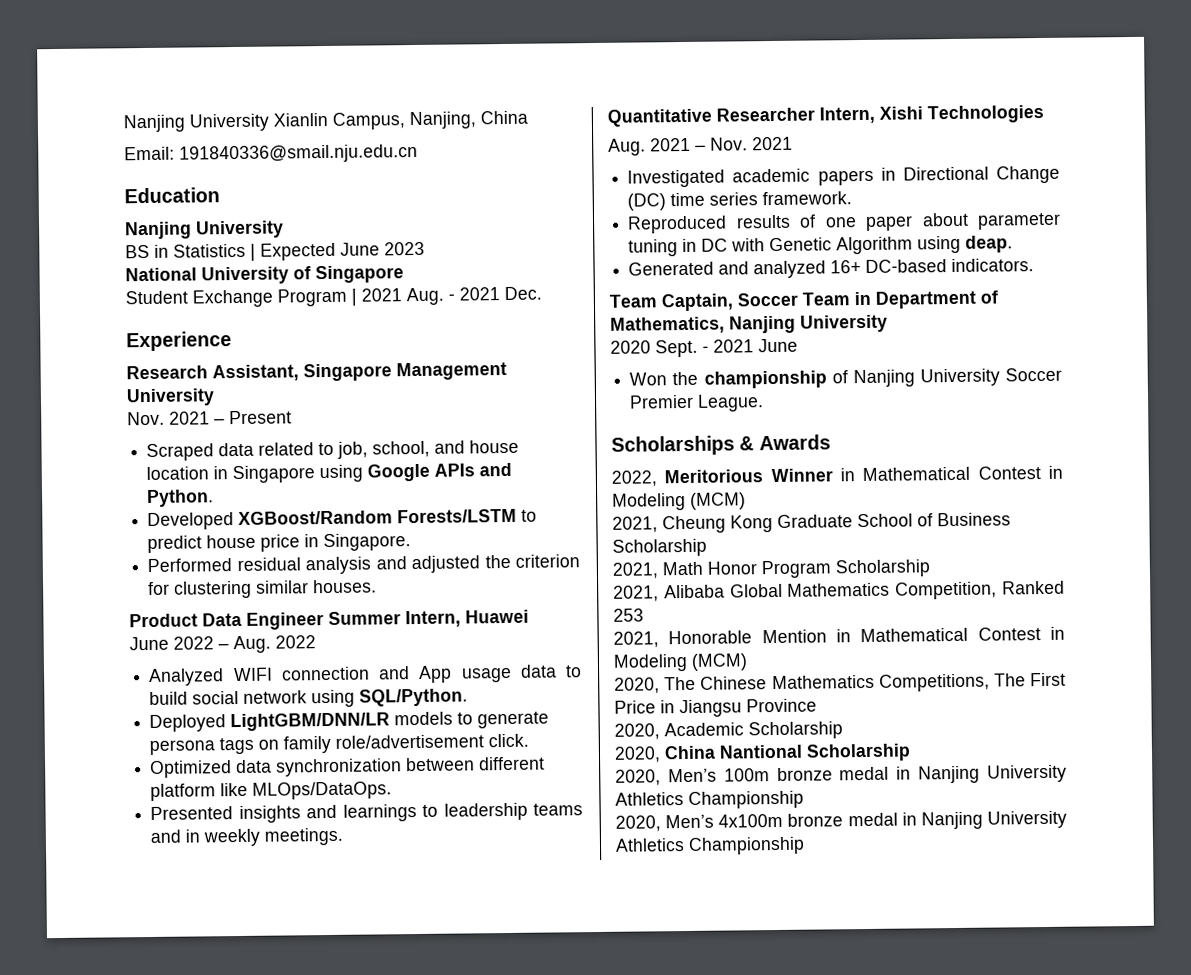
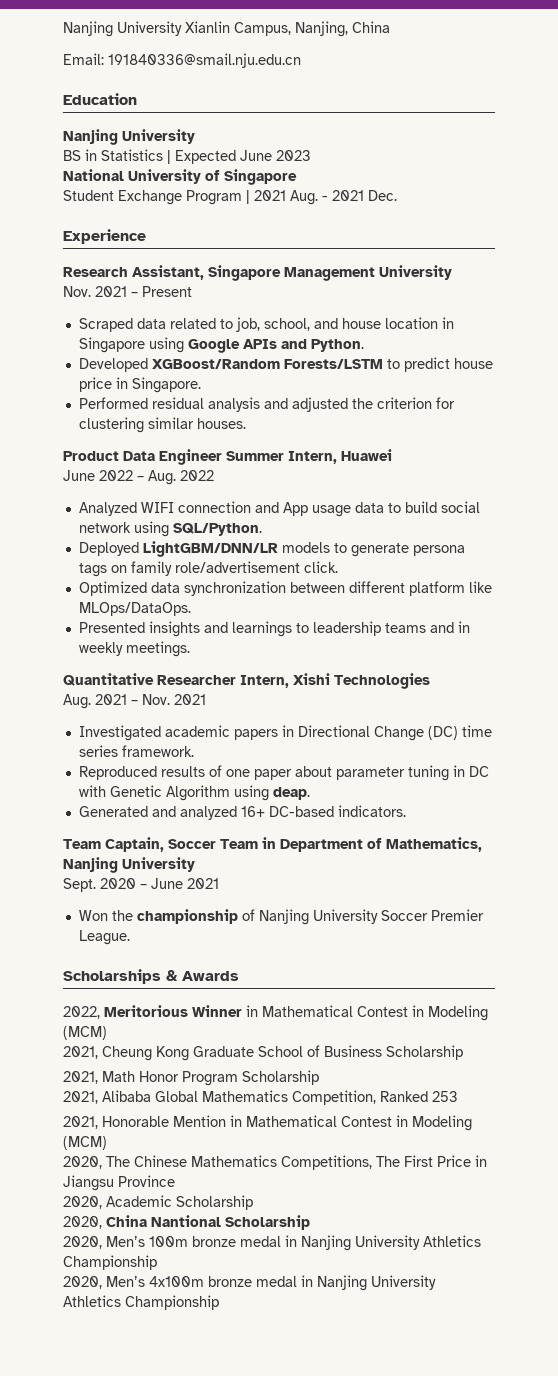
[610,338,798,358] 2020 Sept. - 2021 June -> [63,878,219,892] Sept. 2020 – June 2021

